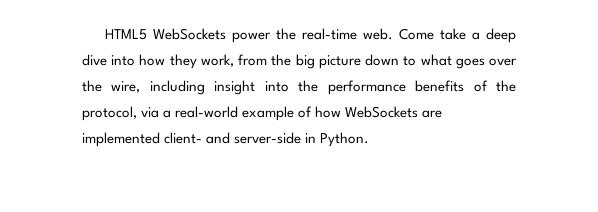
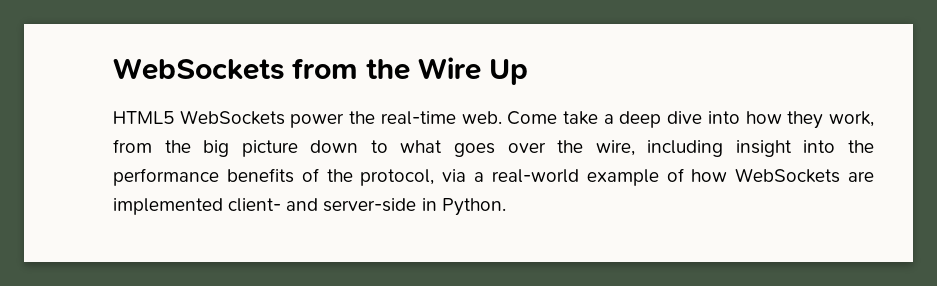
(104, 34) none -> [113,57,529,85] WebSockets from the Wire Up //

